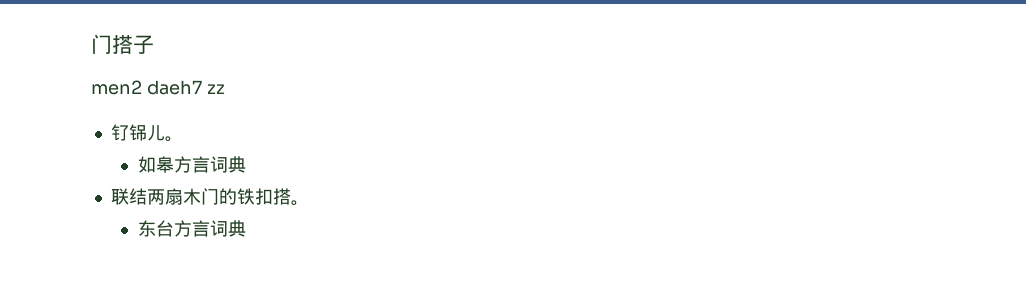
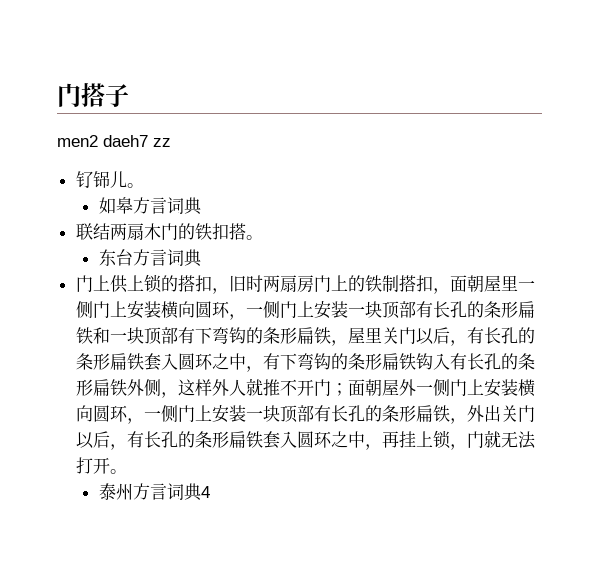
(246, 228) none -> [75,274,535,294] [75,301,535,320] [75,327,535,346] [75,353,535,372] [75,378,535,398] [75,405,535,424] [75,430,536,450] [75,457,127,474] [98,483,210,501] // 门上供上锁的搭扣，旧时两扇房门上的铁制搭扣，面朝屋里一侧门上安装横向圆环，一侧门上安装一块顶部有长孔的条形扁铁和一块顶部有下弯钩的条形扁铁，屋里关门以后，有长孔的条形扁铁套入圆环之中，有下弯钩的条形扁铁钩入有长孔的条形扁铁外侧，这样外人就推不开门；面朝屋外一侧门上安装横向圆环，一侧门上安装一块顶部有长孔的条形扁铁，外出关门以后，有长孔的条形扁铁套入圆环之中，再挂上锁，门就无法打开。 // 泰州方言词典4

